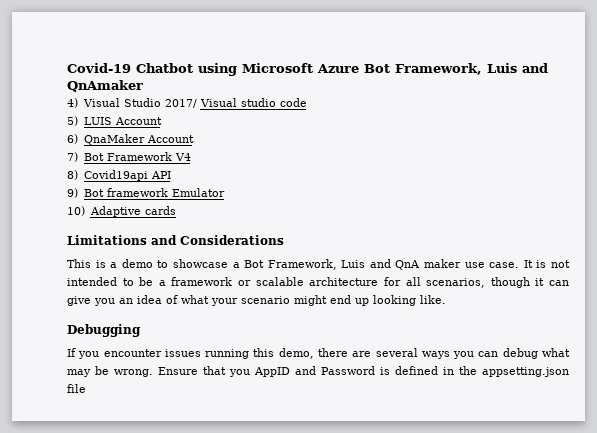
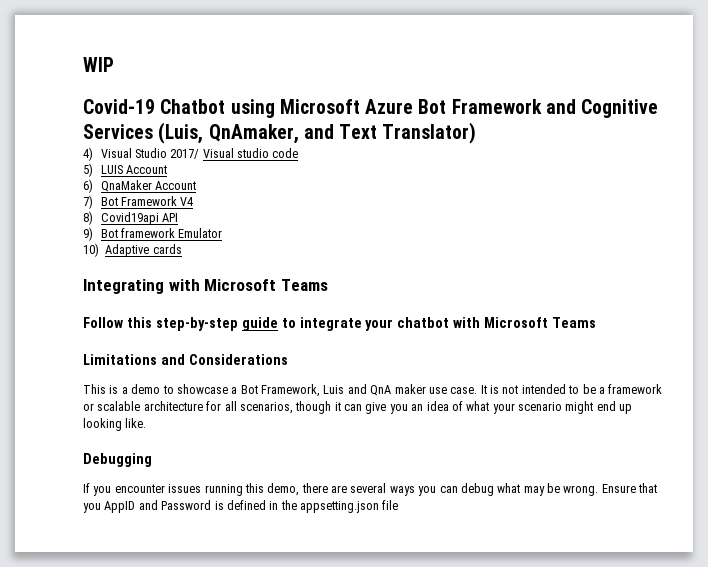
(67, 68) none -> [83,57,114,72] WIP //
[395,63,548,75] [67,80,143,92] Framework, Luis and QnAmaker -> [451,99,659,118] [83,122,477,144] Framework and Cognitive Services (Luis, QnAmaker, and Text Translator)
(176, 210) none -> [83,279,328,294] [83,317,597,331] // Integrating with Microsoft Teams // Follow this step-by-step guide to integrate your chatbot with Microsoft Teams

